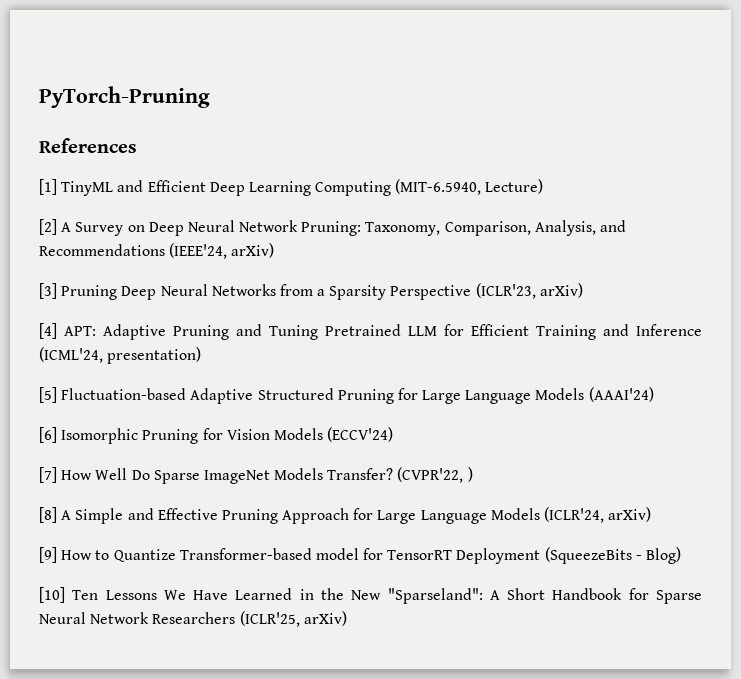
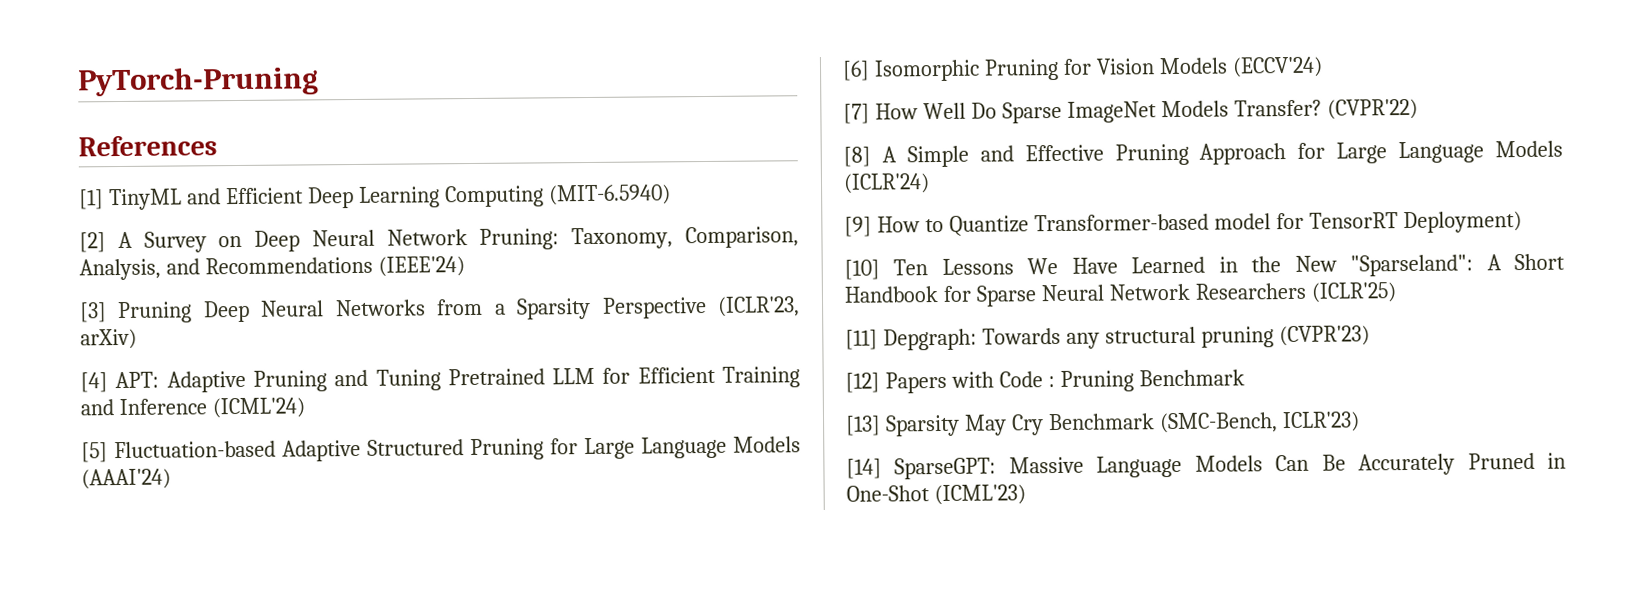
[395,179,544,195] (MIT-6.5940, Lecture) -> [548,184,671,206] (MIT-6.5940)
[169,243,275,259] (IEEE'24, arXiv) -> [377,256,465,277] (IEEE'24)
[39,347,202,364] (ICML'24, presentation) -> [211,397,305,419] (ICML'24)
[397,467,473,483] (CVPR'22, ) -> [1326,98,1418,120] (CVPR'22)
[544,507,652,523] (ICLR'24, arXiv) -> [843,173,930,194] (ICLR'24)
[456,547,682,564] Deployment (SqueezeBits - Blog) -> [1402,211,1522,234] Deployment)
[239,611,347,627] (ICLR'25, arXiv) -> [1310,282,1397,303] [845,325,1370,351] [845,369,1245,394] [845,411,1360,437] [846,452,1566,480] [846,484,1026,506] (ICLR'25) // [11] Depgraph: Towards any structural pruning (CVPR'23) // [12] Papers with Code : Pruning Benchmark // [13] Sparsity May Cry Benchmark (SMC-Bench, ICLR'23) // [14] SparseGPT: Massive Language Models Can Be Accurately Pruned in One-Shot (ICML'23)

